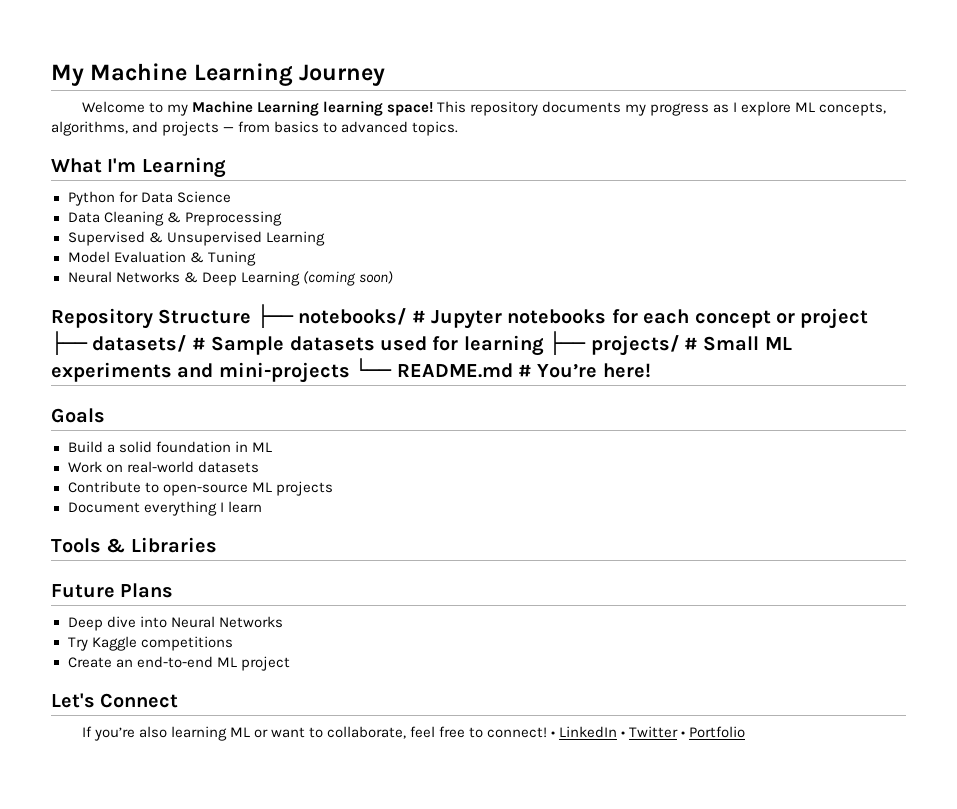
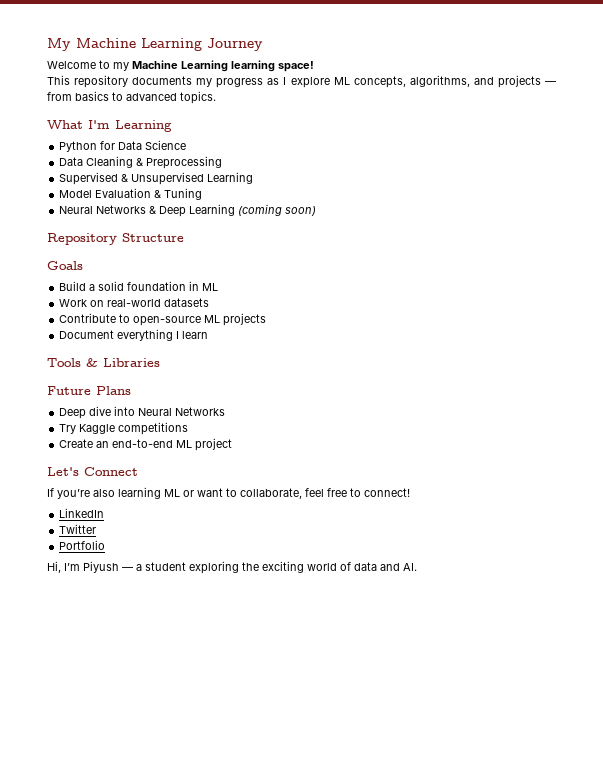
(433, 109) none -> (314, 66) //
[256,304,869,329] [51,331,792,356] [51,358,651,383] ├── notebooks/ # Jupyter notebooks for each concept or project ├── datasets/ # Sample datasets used for learning ├── projects/ # Small ML experiments and mini-projects └── README.md # You’re here! -> (184, 237) none
[551,731,556,737] • -> (410, 492) //
[621,731,626,737] • -> (105, 513) //
[681,731,686,737] • -> (97, 529) //
(746, 732) none -> [47,561,417,574] // Hi, I’m Piyush — a student exploring the exciting world of data and AI.

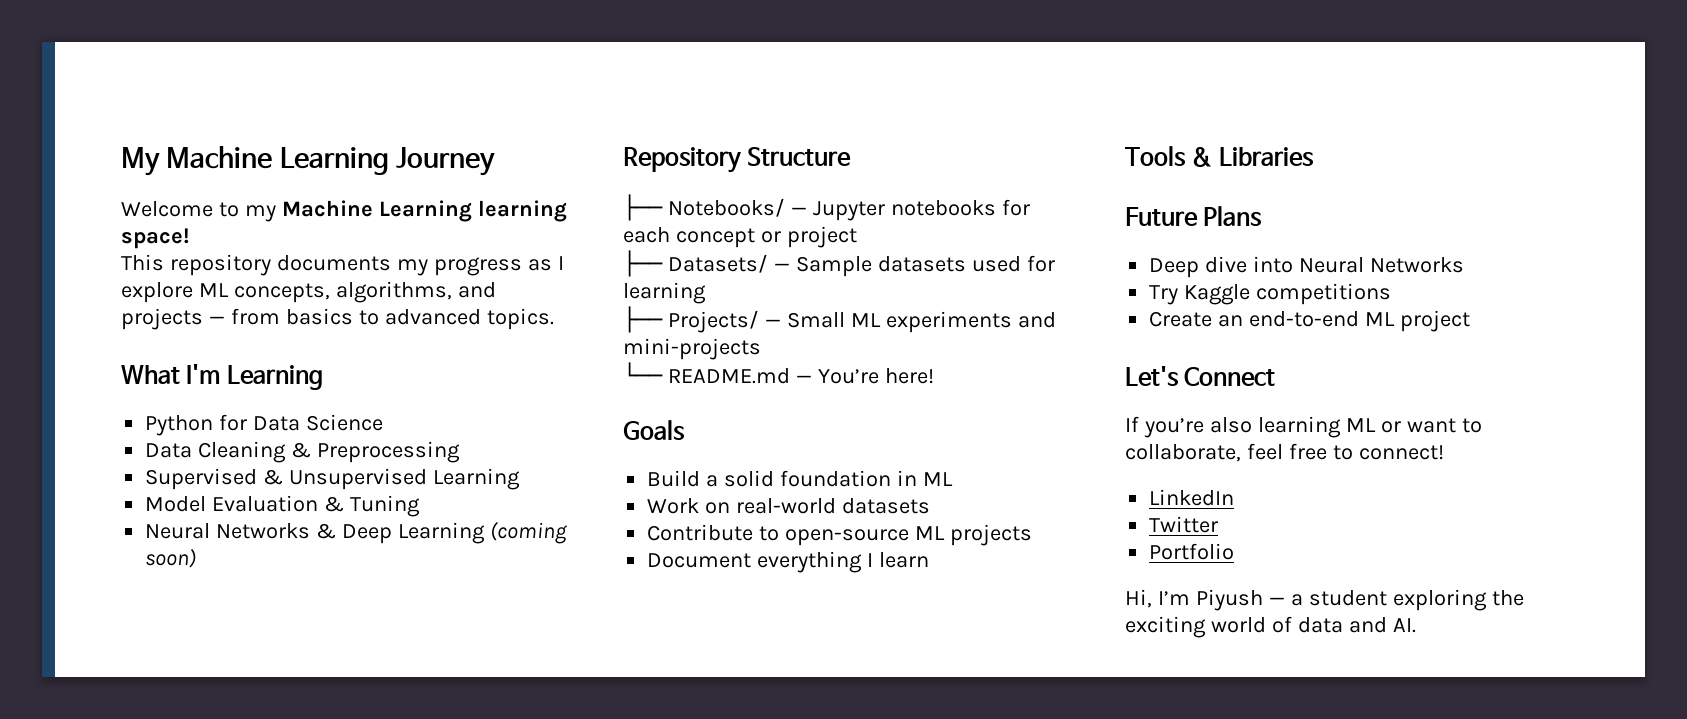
(184, 237) none -> [623,194,1030,221] [623,226,857,248] [623,250,1055,277] [623,282,706,304] [623,306,1056,333] [623,338,761,360] [623,362,934,384] // ├── Notebooks/ — Jupyter notebooks for each concept or project // ├── Datasets/ — Sample datasets used for learning // ├── Projects/ — Small ML experiments and mini-projects // └── README.md — You’re here!

